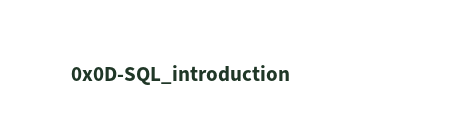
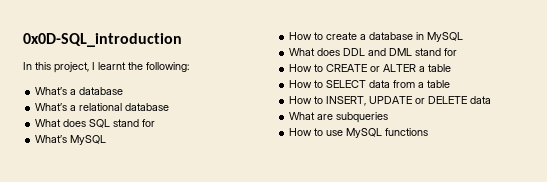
(290, 75) none -> [23,62,189,73] [35,87,124,95] [35,103,170,111] [35,119,156,128] [35,135,107,145] [289,32,464,42] [289,48,458,56] [289,64,452,72] [289,80,451,88] [289,96,492,106] [289,112,389,123] [289,128,429,138] // In this project, I learnt the following: // What’s a database // What’s a relational database // What does SQL stand for // What’s MySQL // How to create a database in MySQL // What does DDL and DML stand for // How to CREATE or ALTER a table // How to SELECT data from a table // How to INSERT, UPDATE or DELETE data // What are subqueries // How to use MySQL functions

